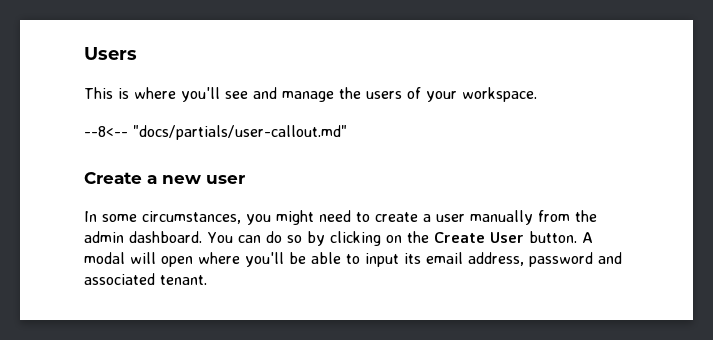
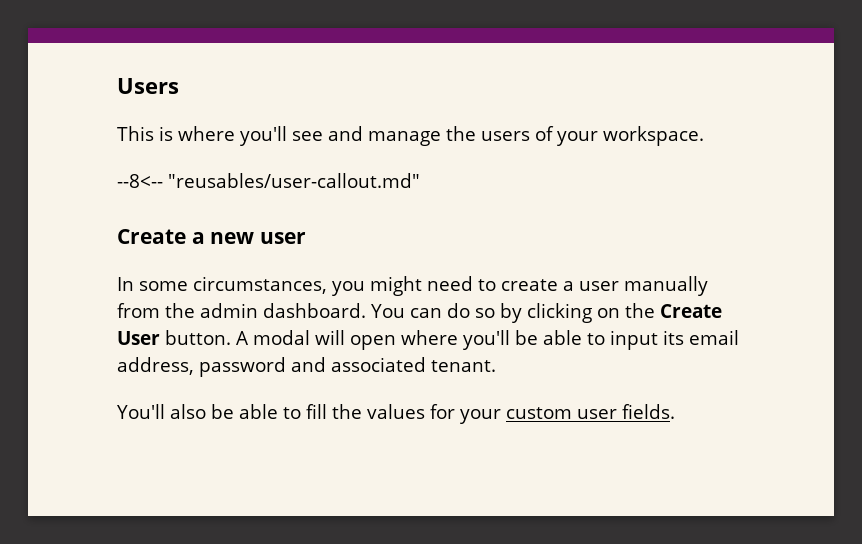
[133,125,347,140] "docs/partials/user-callout.md" -> [168,173,420,188] "reusables/user-callout.md"
(207, 280) none -> [117,404,675,424] // You'll also be able to fill the values for your custom user fields.

